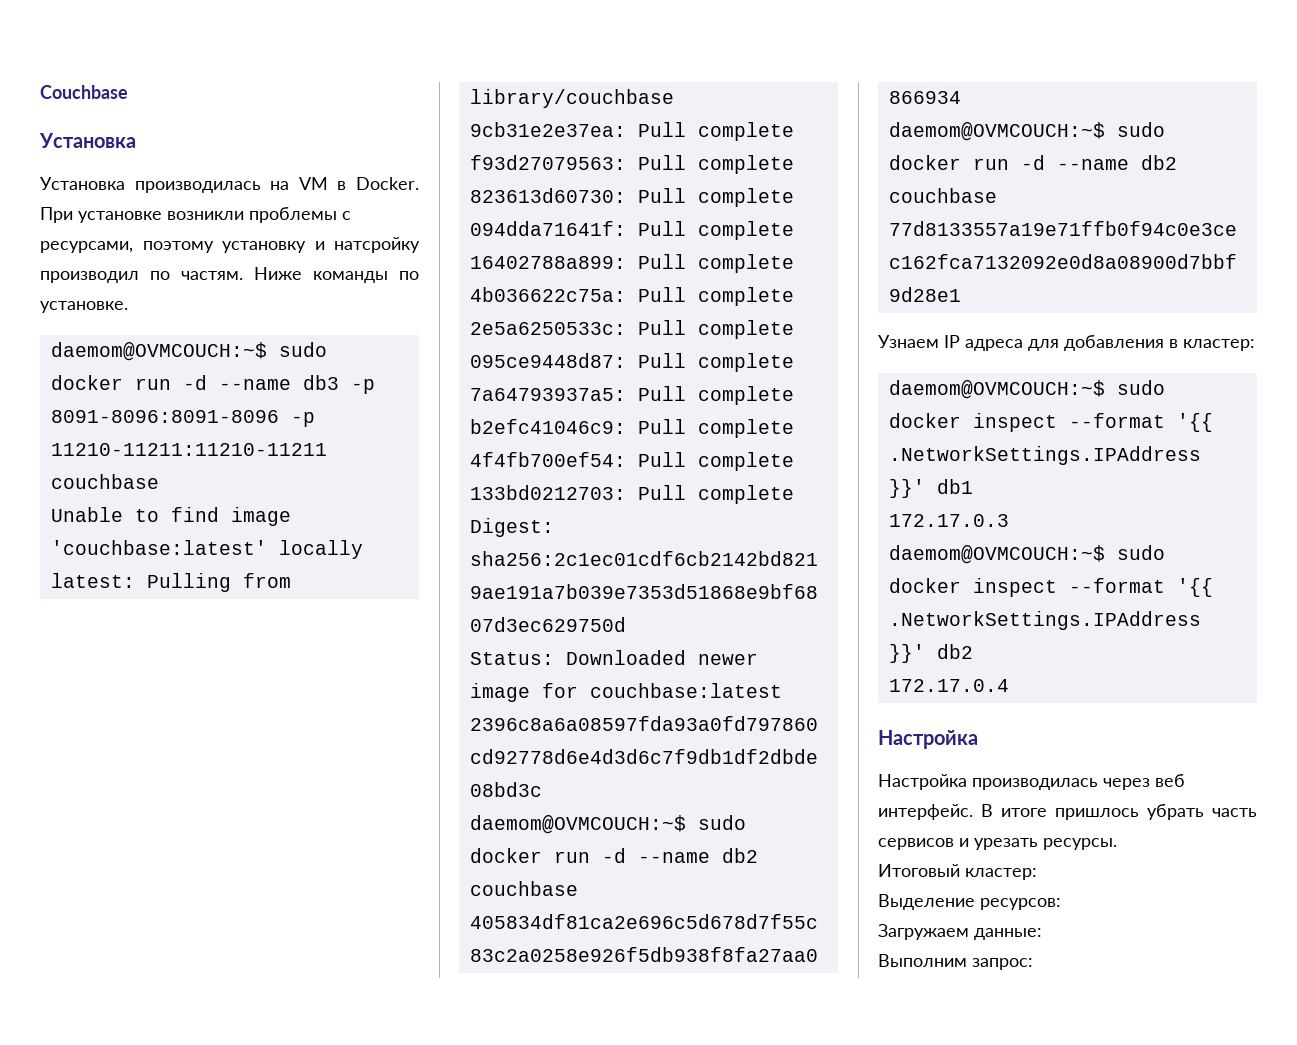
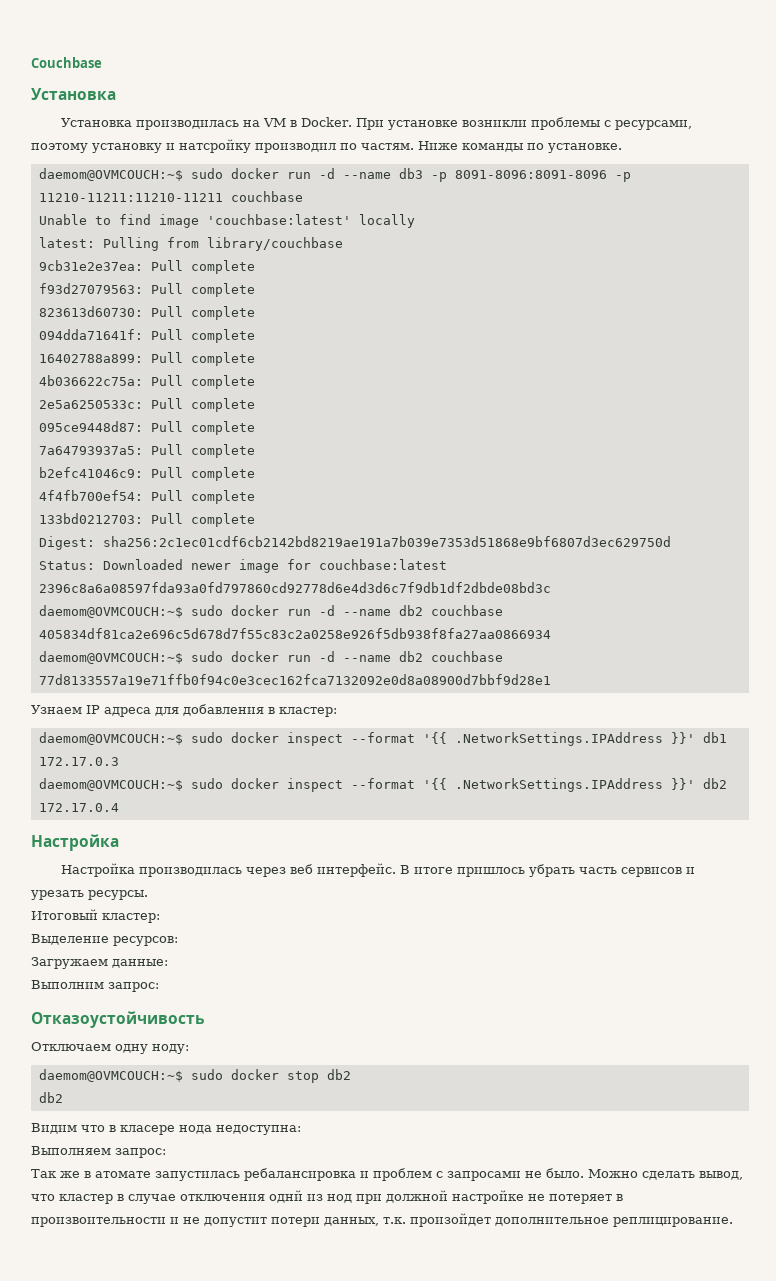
(1033, 964) none -> [31,1011,205,1028] [31,1042,189,1054] [38,1069,351,1083] [38,1092,63,1103] [31,1123,301,1135] [31,1146,166,1158] [31,1168,743,1181] [31,1190,623,1204] [31,1213,733,1227] // Отказоустойчивость // Отключаем одну ноду: // daemom@OVMCOUCH:~$ sudo docker stop db2 // db2 // Видим что в класере нода недоступна: // Выполняем запрос: // Так же в атомате запустилась ребалансировка и проблем с запросами не было. Можно сделать вывод, что кластер в случае отключения однй из нод при должной настройке не потеряет в произвоительности и не допустит потери данных, т.к. произойдет дополнительное реплицирование.

